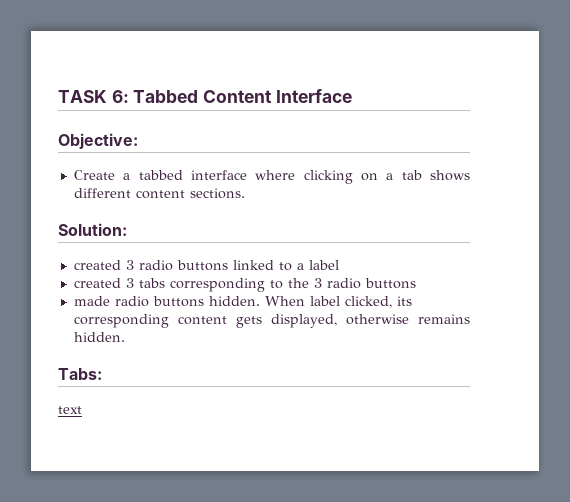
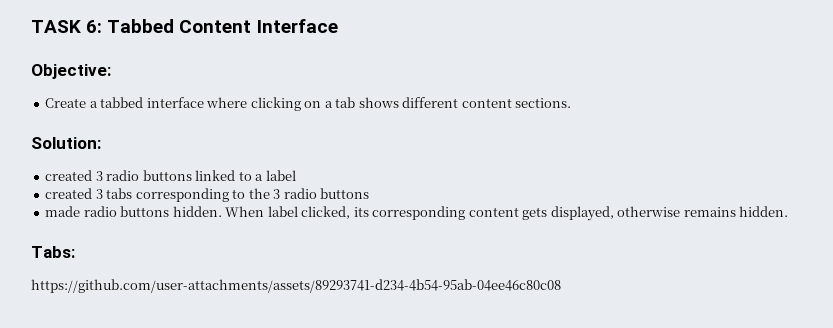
[58,406,82,414] text -> [31,279,561,293] https://github.com/user-attachments/assets/89293741-d234-4b54-95ab-04ee46c80c08

